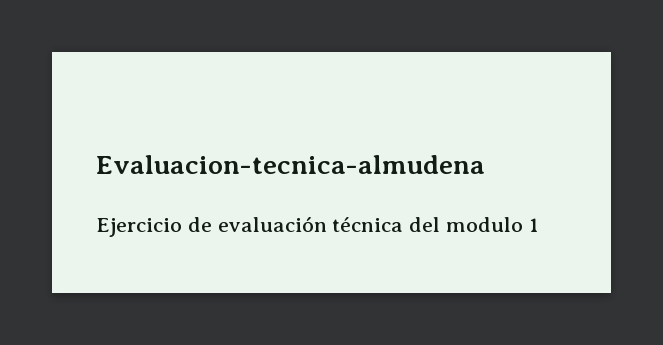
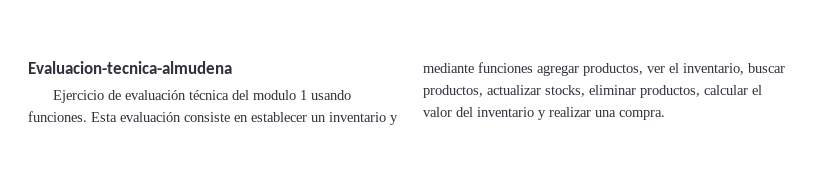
(538, 225) none -> [311,90,352,100] [28,111,398,125] [423,62,785,76] [423,85,762,98] [423,107,665,120] usando funciones. Esta evaluación consiste en establecer un inventario y mediante funciones agregar productos, ver el inventario, buscar productos, actualizar stocks, eliminar productos, calcular el valor del inventario y realizar una compra.

